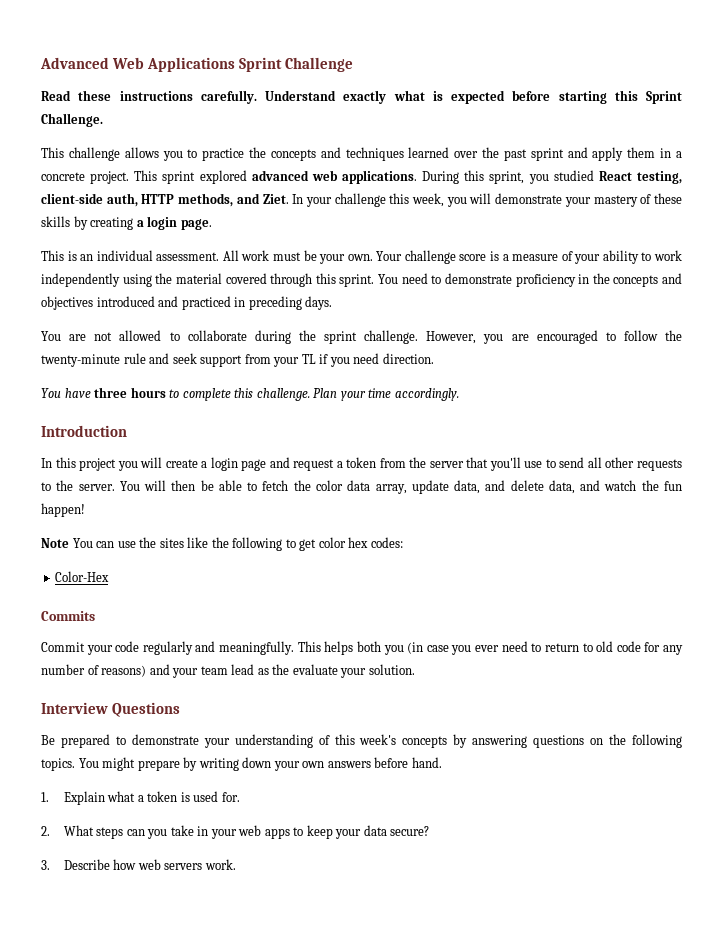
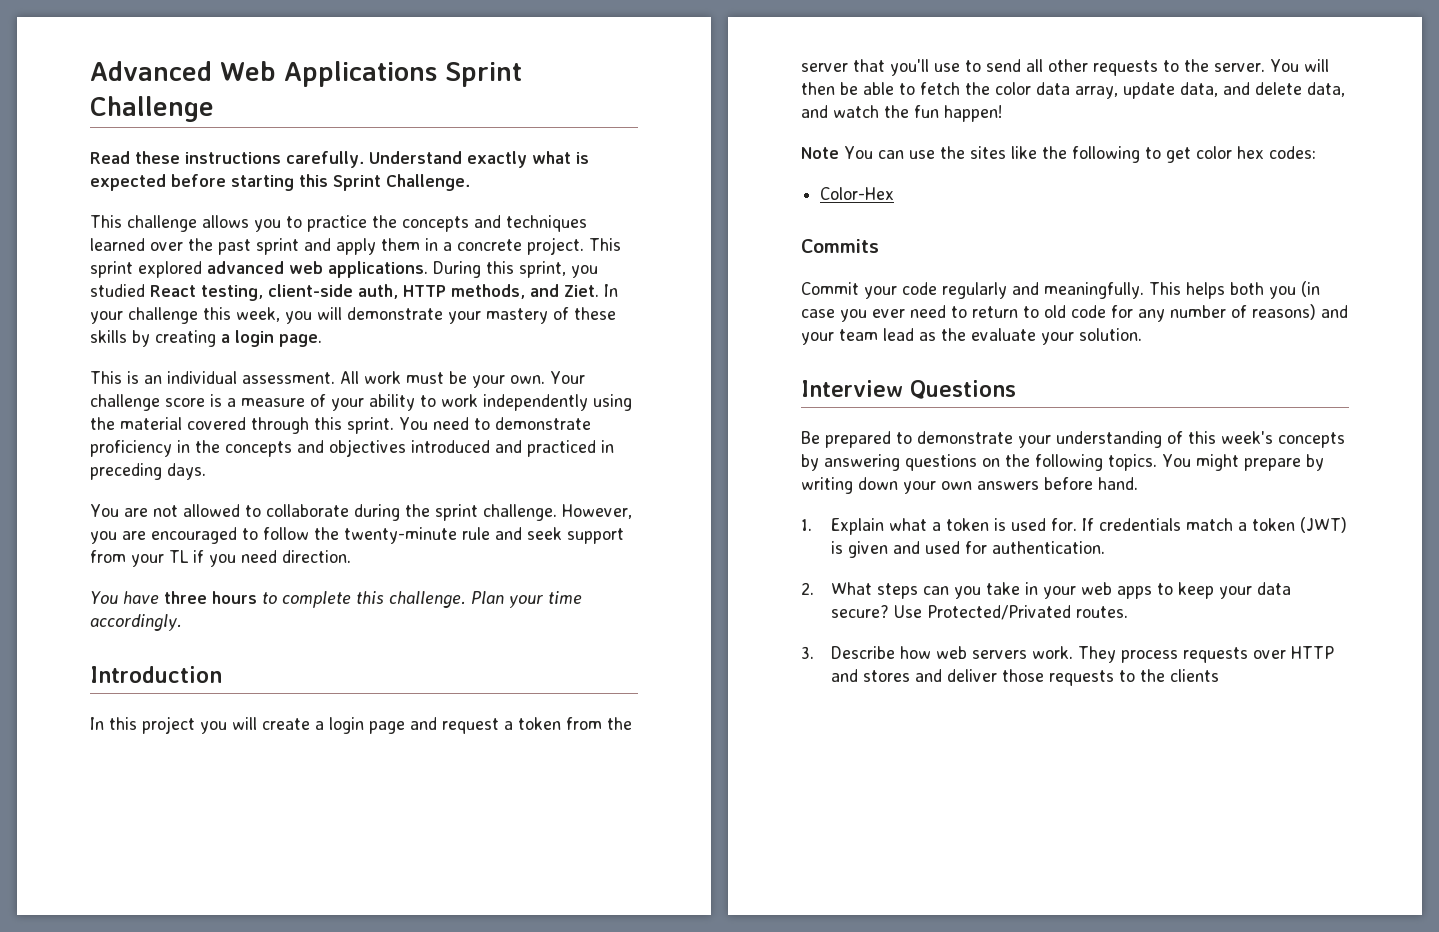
(240, 797) none -> [1082,517,1348,533] [831,541,1106,558] If credentials match a token (JWT) is given and used for authentication.
(430, 831) none -> [894,605,1129,620] Use Protected/Privated routes.
(236, 864) none -> [1078,646,1335,663] [831,669,1220,686] They process requests over HTTP and stores and deliver those requests to the clients

